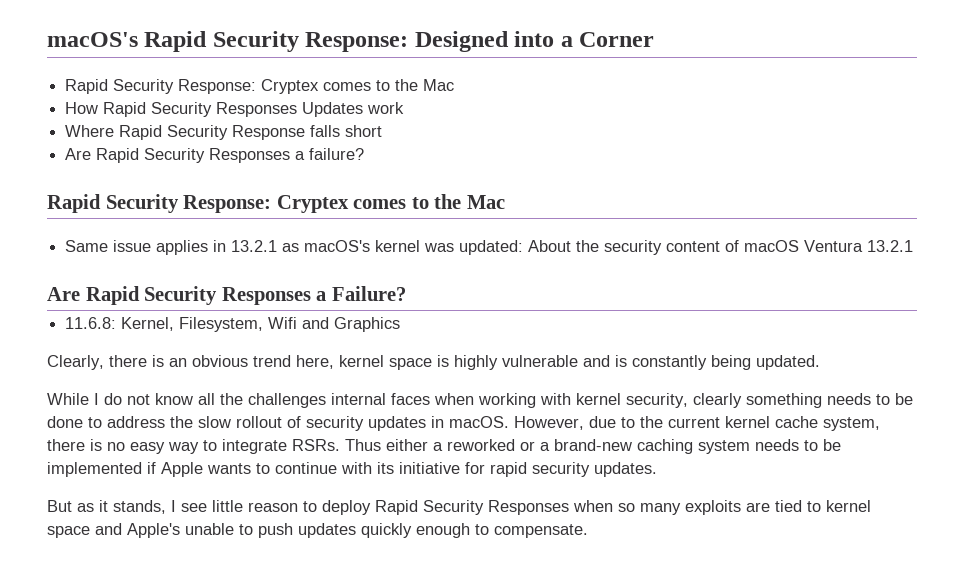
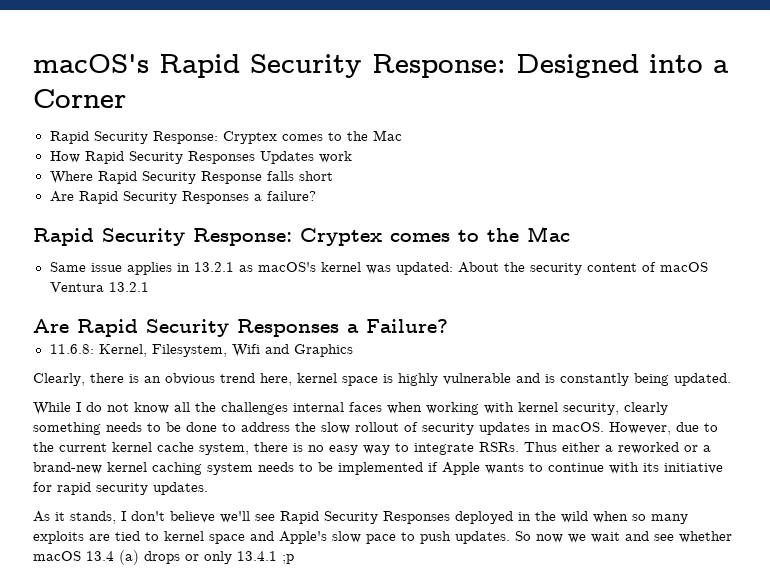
(632, 445) none -> [107,462,147,472] kernel
[47,500,94,512] But as -> [33,511,50,522] As
[181,500,569,515] see little reason to deploy Rapid Security Responses -> [131,511,588,524] don't believe we'll see Rapid Security Responses deployed in the wild
[185,523,588,538] unable to push updates quickly enough to compensate. -> [332,531,732,544] [33,550,294,565] slow pace to push updates. So now we wait and see whether macOS 13.4 (a) drops or only 13.4.1 ;p

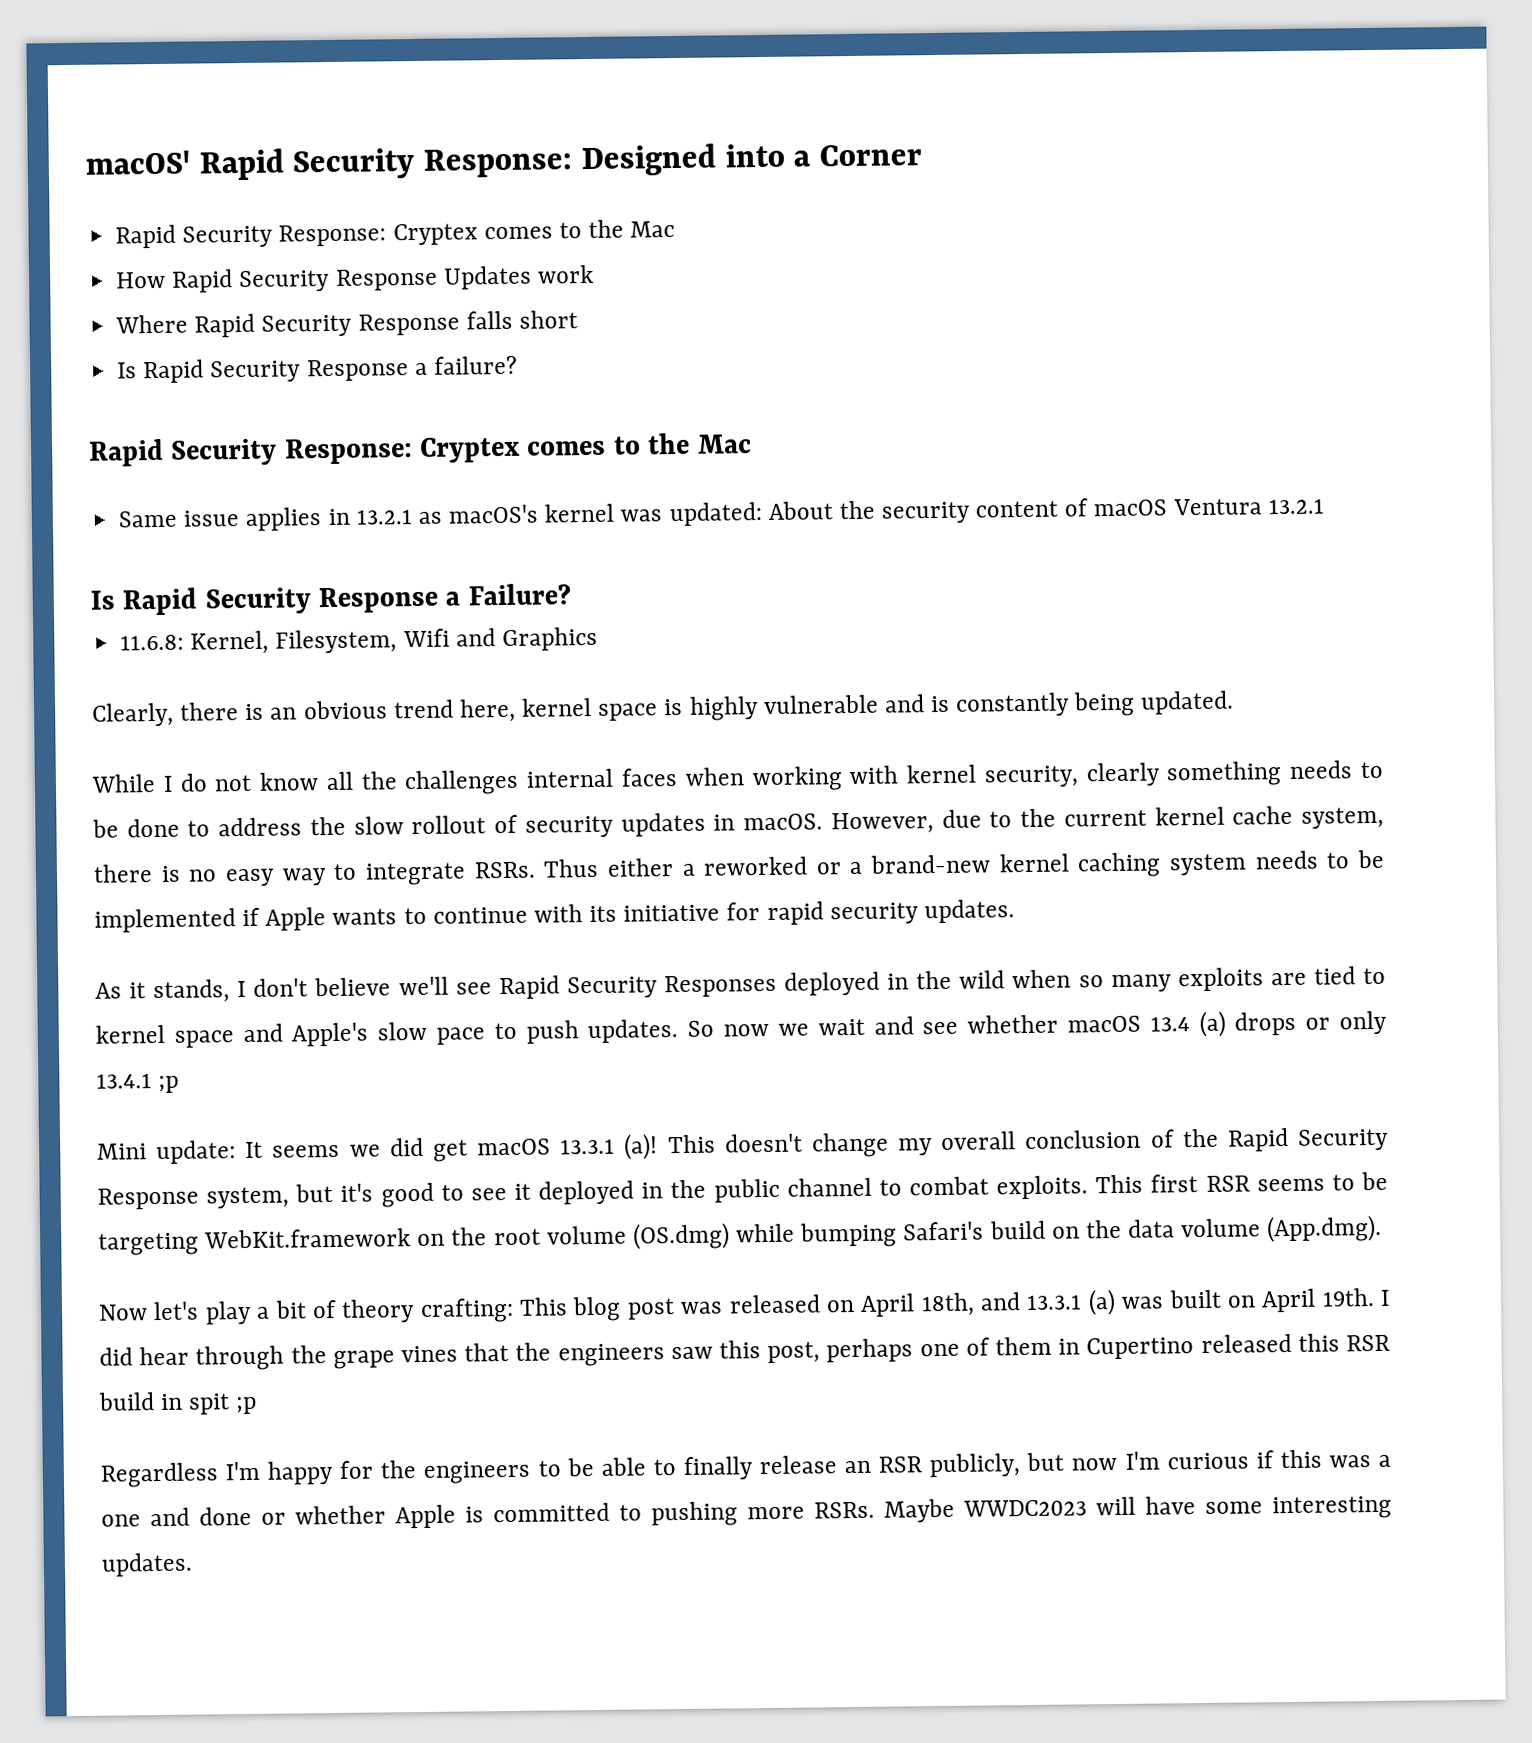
[33,54,149,73] macOS's -> [85,150,190,175] macOS'
[187,151,255,164] Responses -> [335,268,438,291] Response
[49,191,249,204] Are Rapid Security Responses -> [117,359,409,384] Is Rapid Security Response
[33,319,339,337] Are Rapid Security Responses -> [90,586,439,616] Is Rapid Security Response
(294, 559) none -> [97,1128,1389,1165] [97,1171,1388,1210] [98,1214,1383,1256] [98,1288,1390,1325] [99,1333,1391,1371] [98,1392,258,1415] [100,1449,1391,1488] [101,1495,1392,1529] [101,1552,193,1577] // Mini update: It seems we did get macOS 13.3.1 (a)! This doesn't change my overall conclusion of the Rapid Security Response system, but it's good to see it deployed in the public channel to combat exploits. This first RSR seems to be targeting WebKit.framework on the root volume (OS.dmg) while bumping Safari's build on the data volume (App.dmg). // Now let's play a bit of theory crafting: This blog post was released on April 18th, and 13.3.1 (a) was built on April 19th. I did hear through the grape vines that the engineers saw this post, perhaps one of them in Cupertino released this RSR build in spit ;p // Regardless I'm happy for the engineers to be able to finally release an RSR publicly, but now I'm curious if this was a one and done or whether Apple is committed to pushing more RSRs. Maybe WWDC2023 will have some interesting updates.

